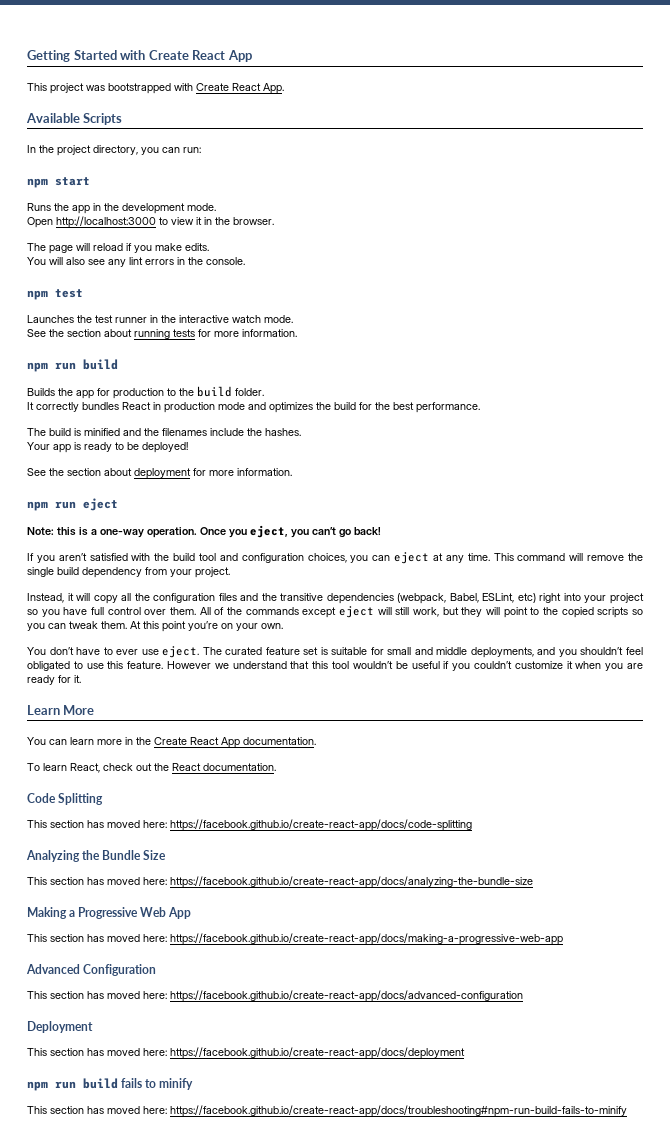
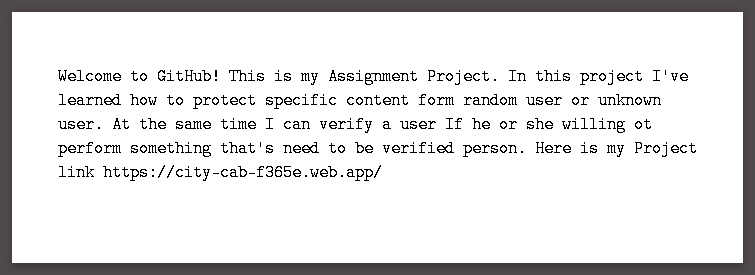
[27,50,252,62] [27,83,284,94] [26,113,123,125] [27,145,201,156] [27,177,90,188] [27,203,216,214] [27,216,274,228] [27,243,209,254] [27,257,245,267] [27,289,83,300] [27,315,293,323] [27,329,297,339] [27,359,118,372] [27,386,264,399] [27,402,480,413] [27,428,301,436] [27,442,188,453] [27,468,292,479] [27,498,118,511] [27,525,381,538] [27,552,643,564] [27,567,230,578] [27,593,644,604] [27,606,643,618] [27,621,283,632] [27,646,643,658] [27,661,643,671] [27,675,81,685] [27,705,95,715] [27,737,316,748] [27,763,276,773] [27,793,104,805] [27,819,472,831] [26,850,167,862] [27,876,533,888] [27,907,192,919] [27,933,563,945] [26,964,157,976] [27,990,523,1002] [27,1021,93,1033] [27,1047,465,1059] [27,1078,194,1091] [27,1105,627,1117] Getting Started with Create React App // This project was bootstrapped with Create React App. // Available Scripts // In the project directory, you can run: // npm start // Runs the app in the development mode. // Open http://localhost:3000 to view it in the browser. // The page will reload if you make edits. // You will also see any lint errors in the console. // npm test // Launches the test runner in the interactive watch mode. // See the section about running tests for more information. // npm run build // Builds the app for production to the build folder. // It correctly bundles React in production mode and optimizes the build for the best performance. // The build is minified and the filenames include the hashes. // Your app is ready to be deployed! // See the section about deployment for more information. // npm run eject // Note: this is a one-way operation. Once you eject, you can’t go back! // If you aren’t satisfied with the build tool and configuration choices, you can eject at any time. This command will remove the single build dependency from your project. // Instead, it will copy all the configuration files and the transitive dependencies (webpack, Babel, ESLint, etc) right into your project so you have full control over them. All of the commands except eject will still work, but they will point to the copied scripts so you can tweak them. At this point you’re on your own. // You don’t have to ever use eject. The curated feature set is suitable for small and middle deployments, and you shouldn’t feel obligated to use this feature. However we understand that this tool wouldn’t be useful if you couldn’t customize it when you are ready for it. // Learn More // You can learn more in the Create React App documentation. // To learn React, check out the React documentation. // Code Splitting // This section has moved here: https://facebook.github.io/create-react-app/docs/code-splitting // Analyzing the Bundle Size // This section has moved here: https://facebook.github.io/create-react-app/docs/analyzing-the-bundle-size // Making a Progressive Web App // This section has moved here: https://facebook.github.io/create-react-app/docs/making-a-progressive-web-app // Advanced Configuration // This section has moved here: https://facebook.github.io/create-react-app/docs/advanced-configuration // Deployment // This section has moved here: https://facebook.github.io/create-react-app/docs/deployment // npm run build fails to minify // This section has moved here: https://facebook.github.io/create-react-app/docs/troubleshooting#npm-run-build-fails-to-minify -> [58,68,689,85] [58,92,662,109] [58,116,653,133] [58,140,698,157] [58,164,383,181] Welcome to GitHub! This is my Assignment Project. In this project I've learned how to protect specific content form random user or unknown user. At the same time I can verify a user If he or she willing ot perform something that's need to be verified person. Here is my Project link https://city-cab-f365e.web.app/

